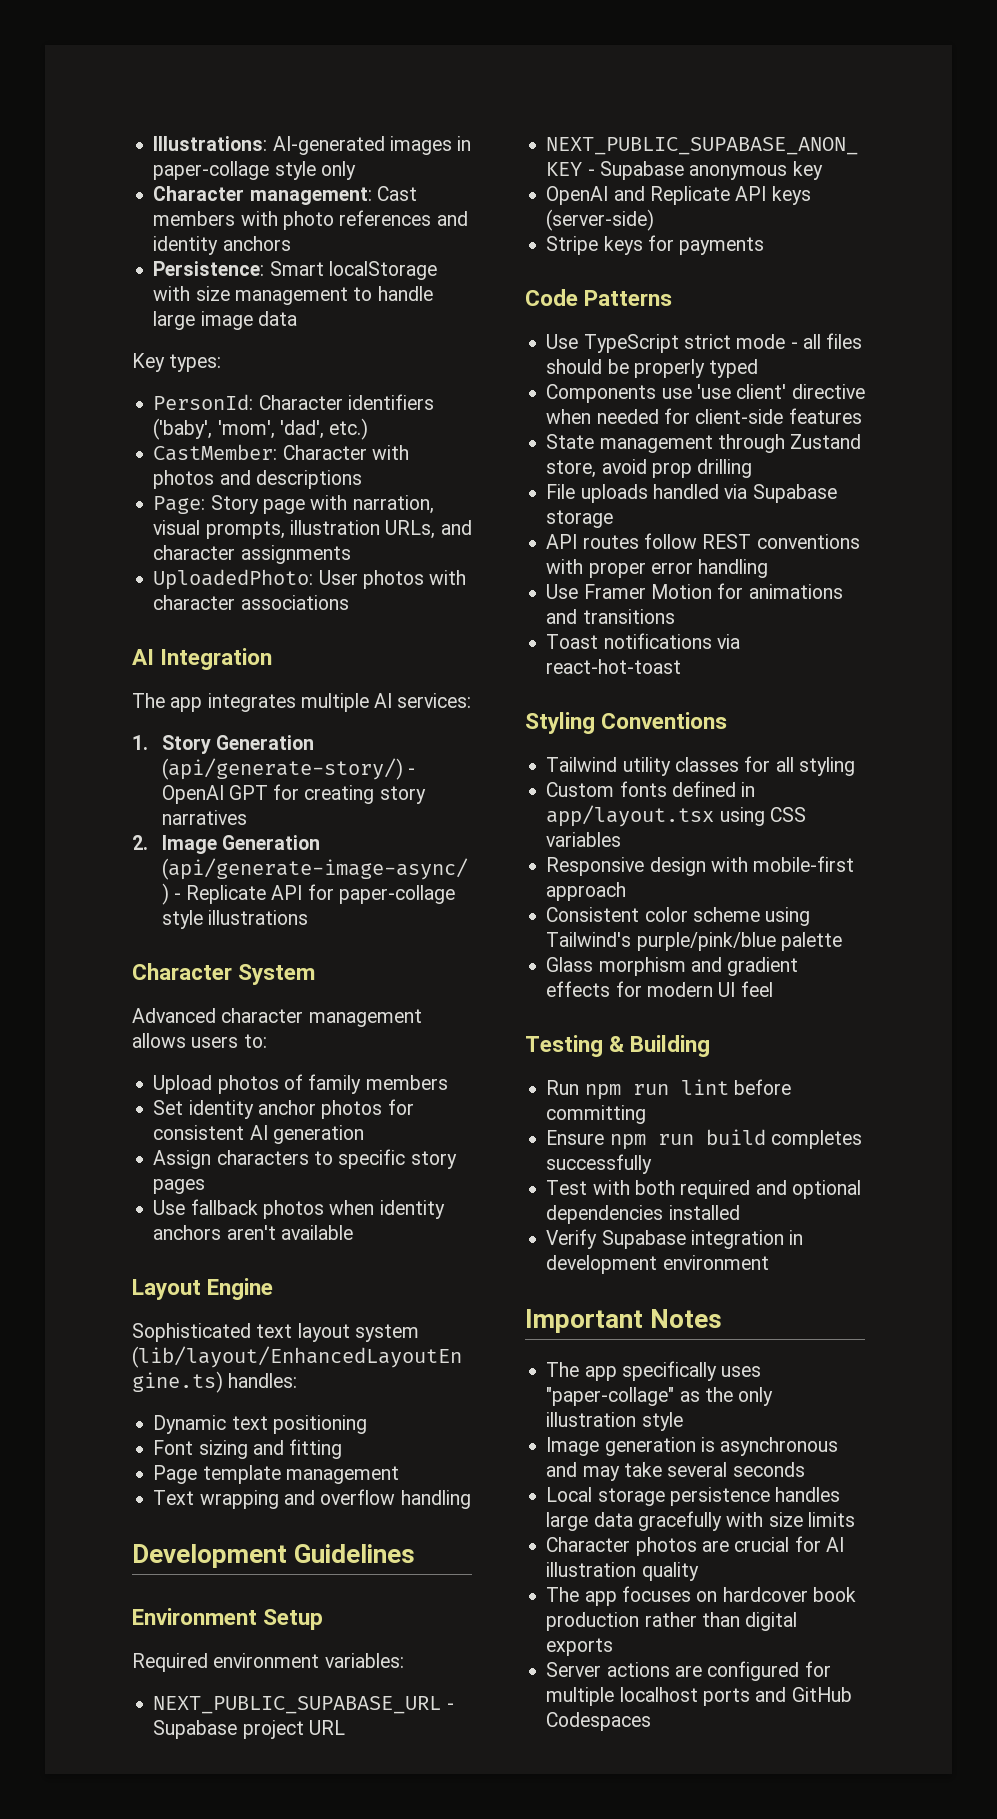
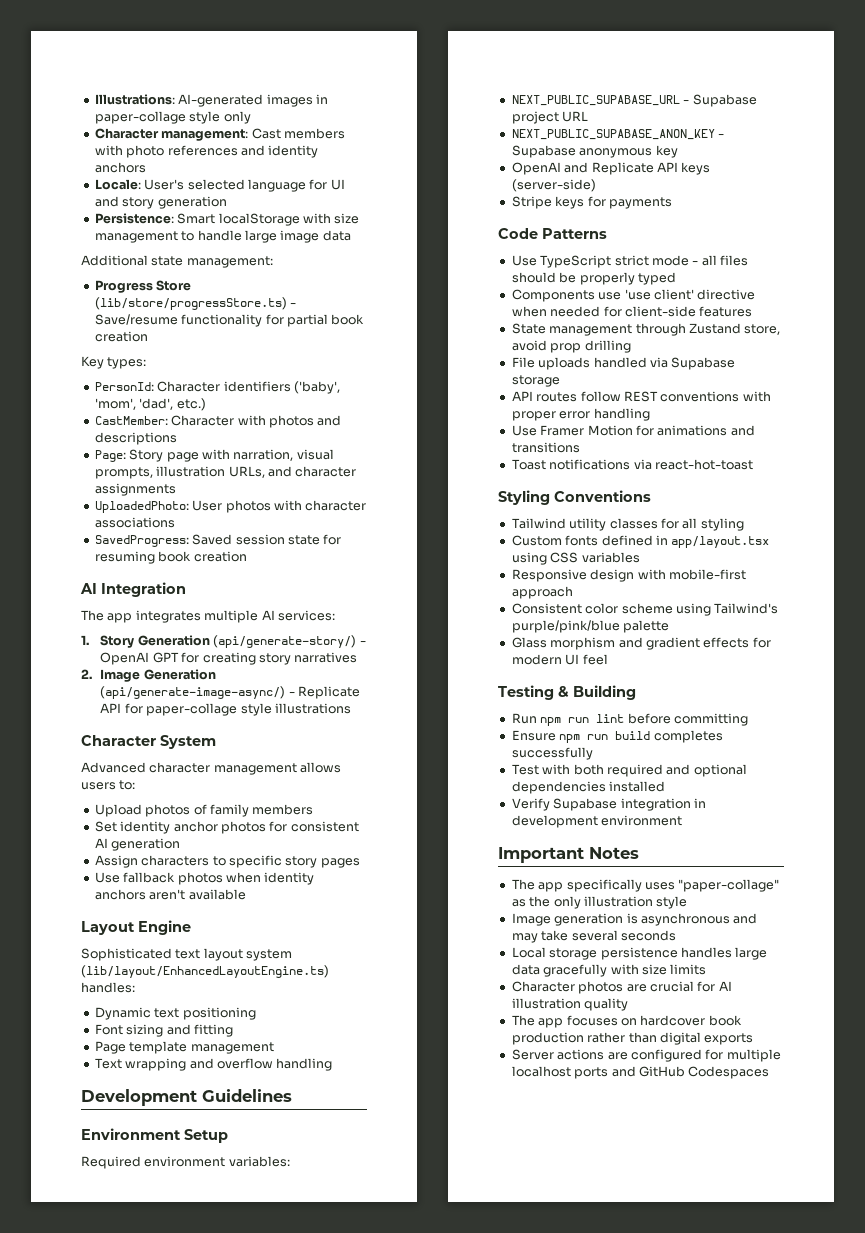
(291, 243) none -> [94,179,345,192] [94,196,227,209] // Locale: User's selected language for UI and story generation
(297, 318) none -> [81,255,273,268] [94,280,192,293] [94,297,297,310] [94,314,365,327] [94,331,148,342] // Additional state management: // Progress Store (lib/store/progressStore.ts) - Save/resume functionality for partial book creation
(349, 602) none -> [94,534,342,547] [94,551,247,564] // SavedProgress: Saved session state for resuming book creation

